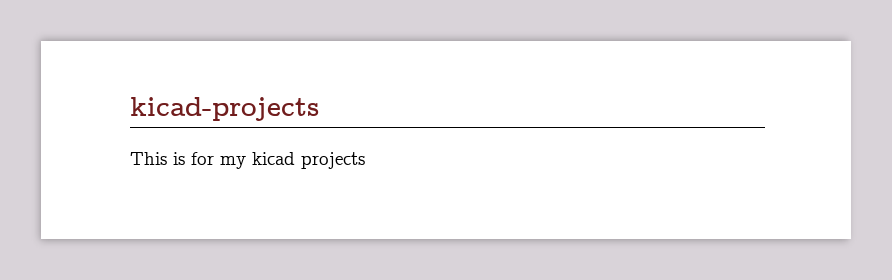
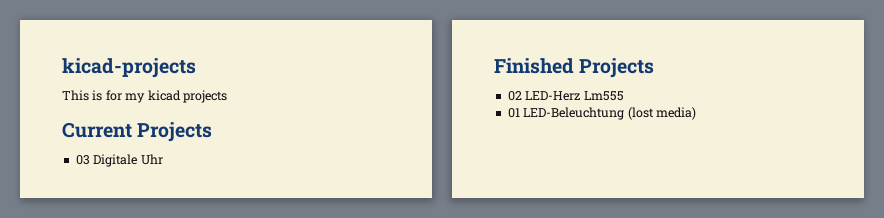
(365, 160) none -> [62,122,213,142] [75,154,163,167] [494,58,655,78] [507,91,624,101] [507,107,696,120] // Current Projects // 03 Digitale Uhr // Finished Projects // 02 LED-Herz Lm555 // 01 LED-Beleuchtung (lost media)

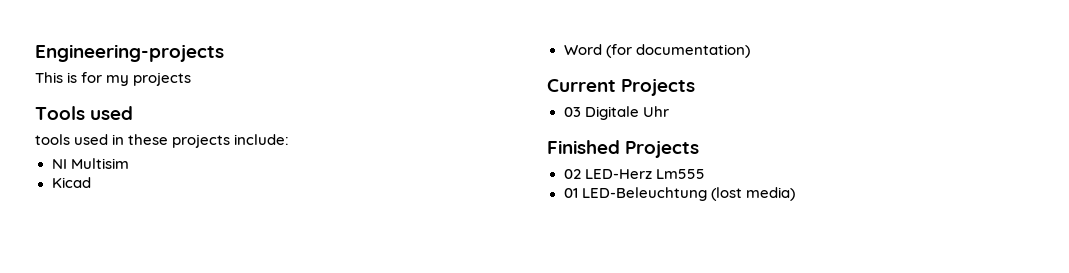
[62,58,196,78] kicad-projects -> [35,44,224,62] Engineering-projects
[147,90,227,103] kicad projects -> [133,72,192,86] [35,106,134,120] [35,134,290,148] [51,158,129,169] [51,177,91,188] [563,44,750,58] projects // Tools used // tools used in these projects include: // NI Multisim // Kicad // Word (for documentation)

